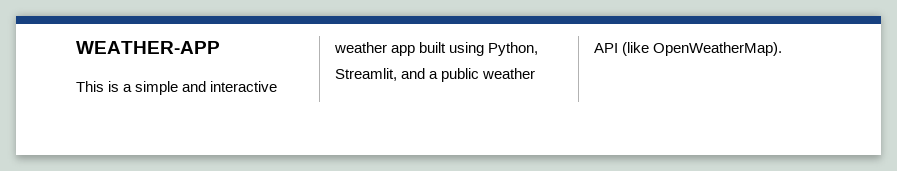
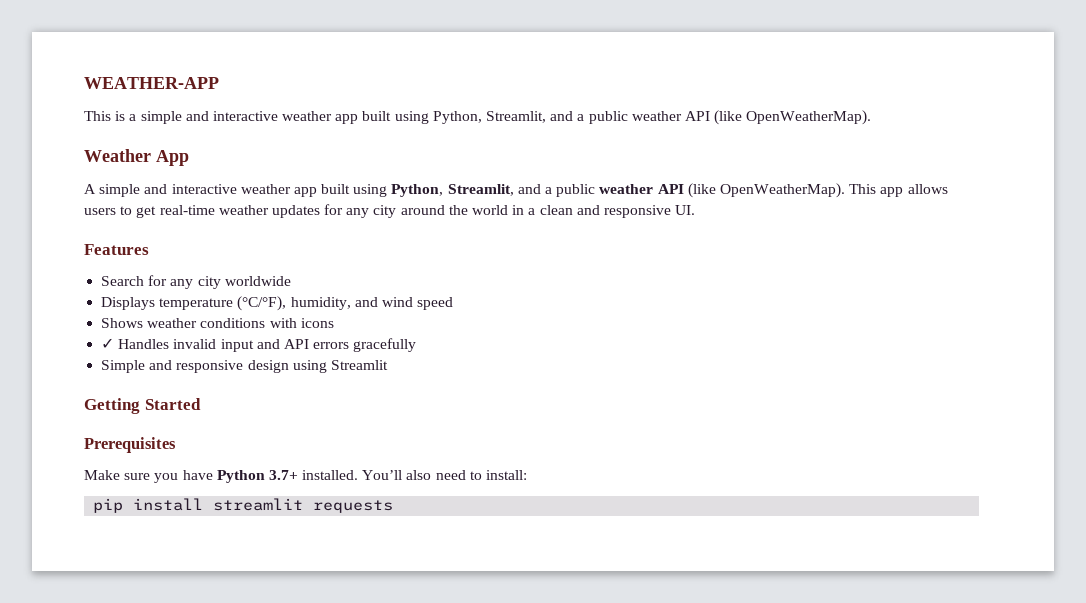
(783, 49) none -> [84,149,189,166] [84,183,948,198] [84,204,696,218] [84,244,149,255] [101,275,291,289] [101,296,454,311] [101,318,334,328] [101,338,417,352] [101,360,388,373] [84,398,201,414] [84,437,176,453] [84,470,528,483] [93,498,394,513] // Weather App // A simple and interactive weather app built using Python, Streamlit, and a public weather API (like OpenWeatherMap). This app allows users to get real-time weather updates for any city around the world in a clean and responsive UI. // Features // Search for any city worldwide // Displays temperature (°C/°F), humidity, and wind speed // Shows weather conditions with icons // ✓ Handles invalid input and API errors gracefully // Simple and responsive design using Streamlit // Getting Started // Prerequisites // Make sure you have Python 3.7+ installed. You’ll also need to install: // pip install streamlit requests

